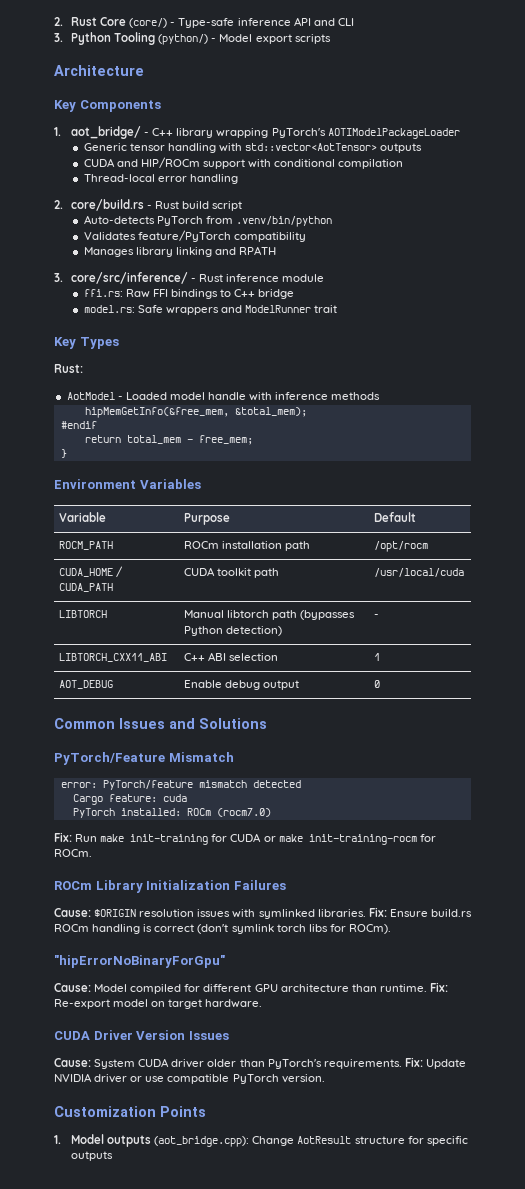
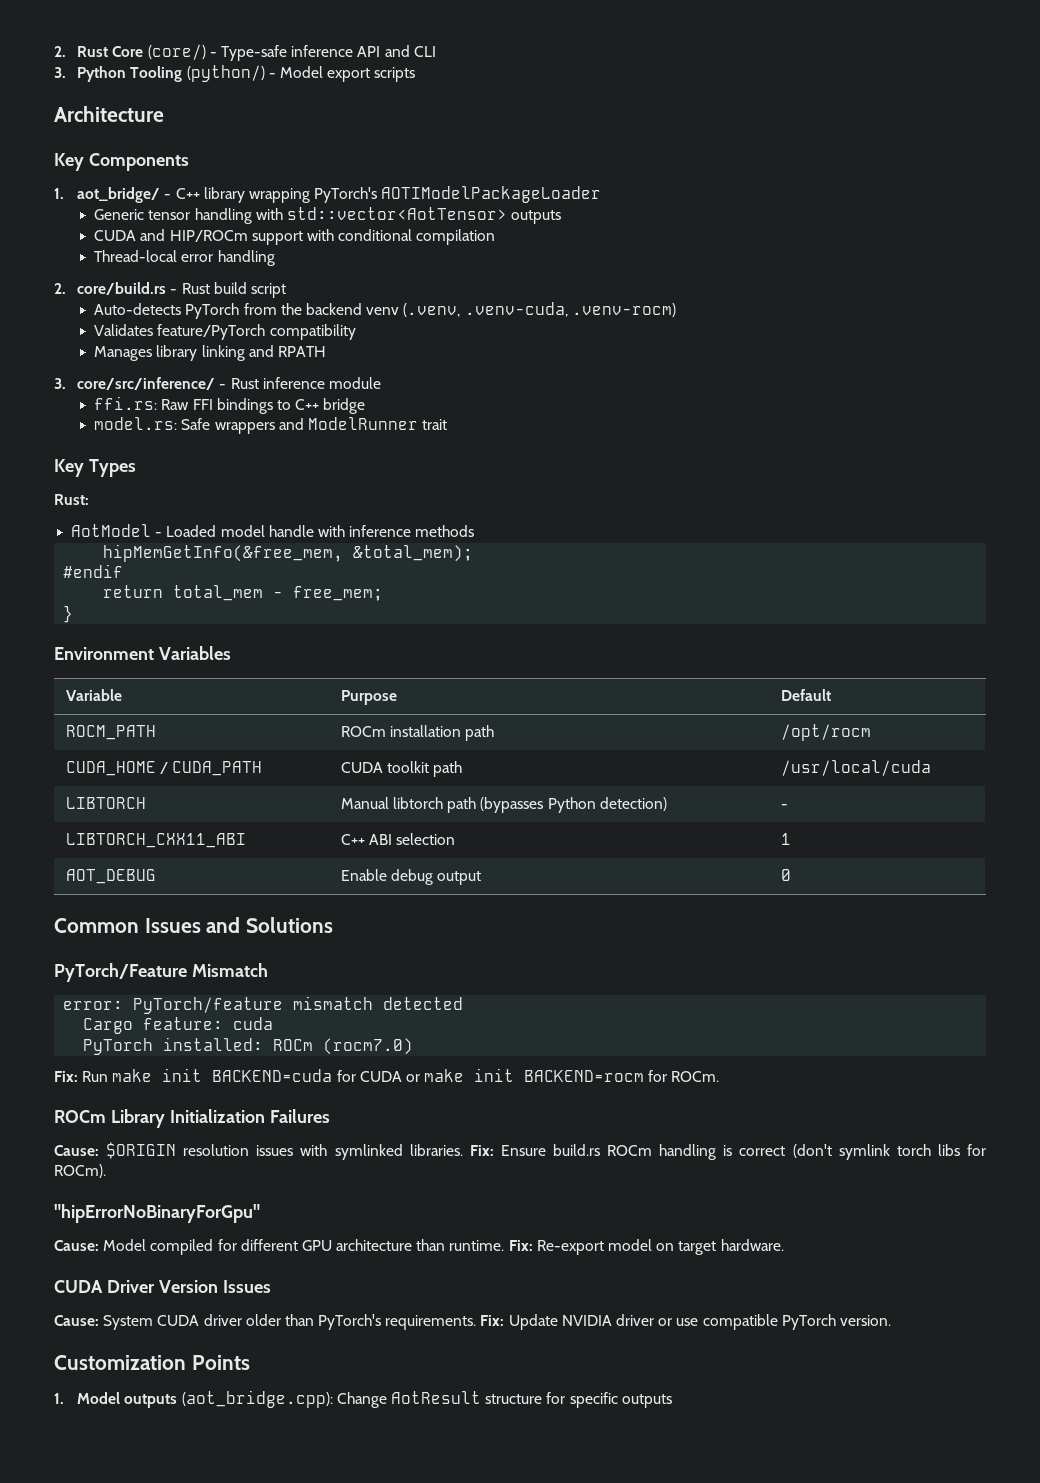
[235,216,332,227] .venv/bin/python -> [280,302,676,317] the backend venv (.venv, .venv-cuda, .venv-rocm)
[130,834,209,845] init-training -> [162,1068,333,1082] init BACKEND=cuda
[308,834,417,845] init-training-rocm -> [474,1068,645,1082] init BACKEND=rocm

